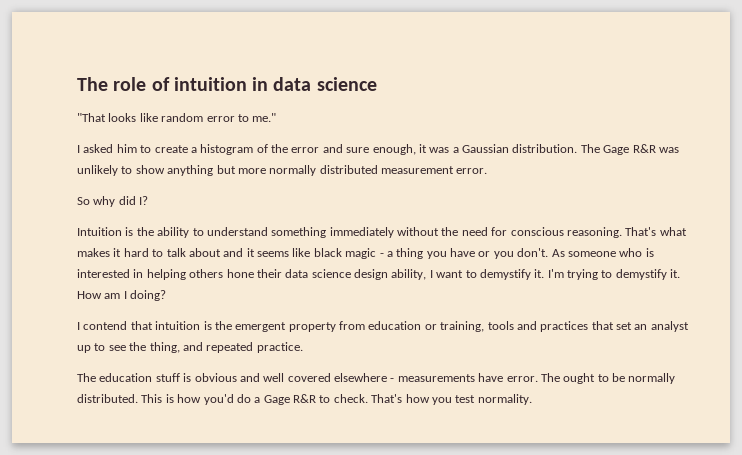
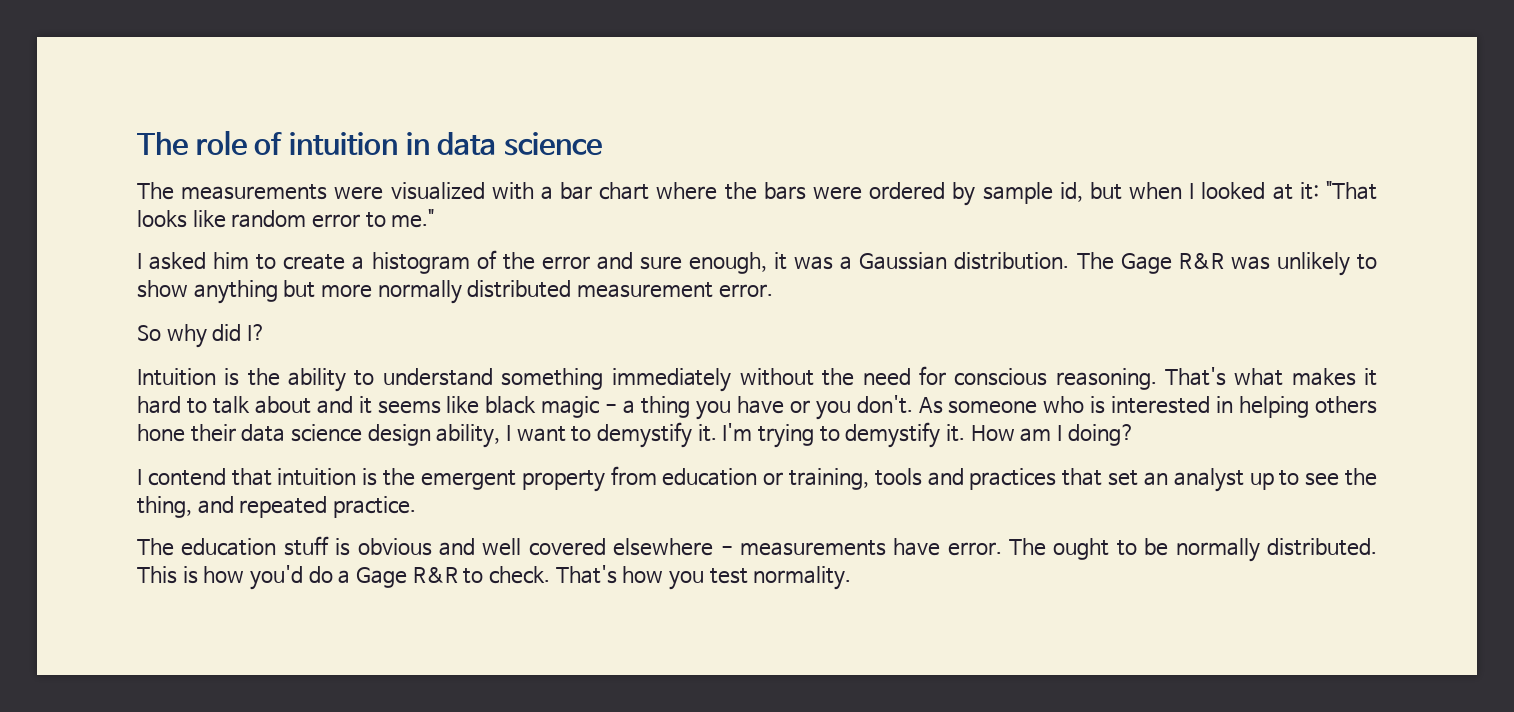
(377, 84) none -> [137,182,1319,206] The measurements were visualized with a bar chart where the bars were ordered by sample id, but when I looked at it:

